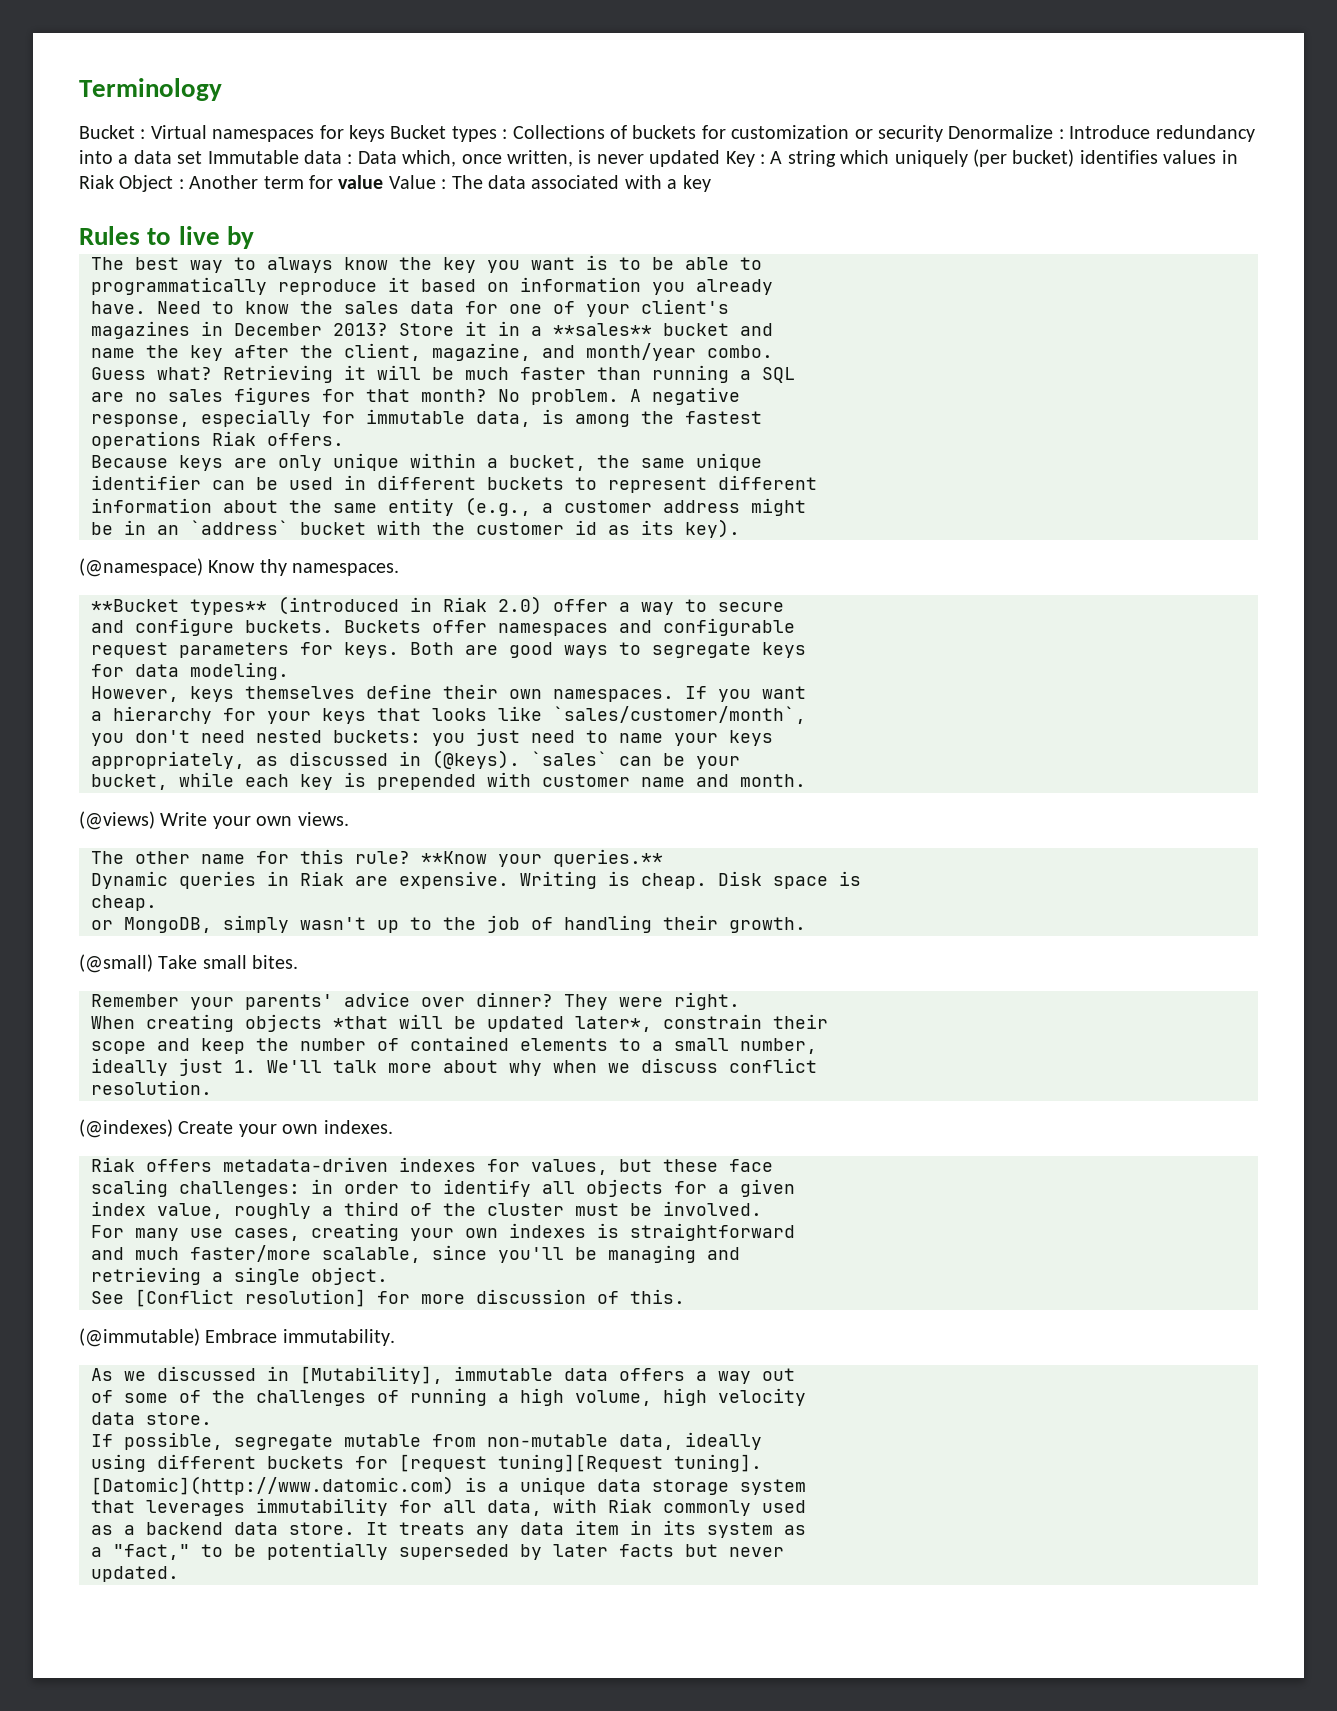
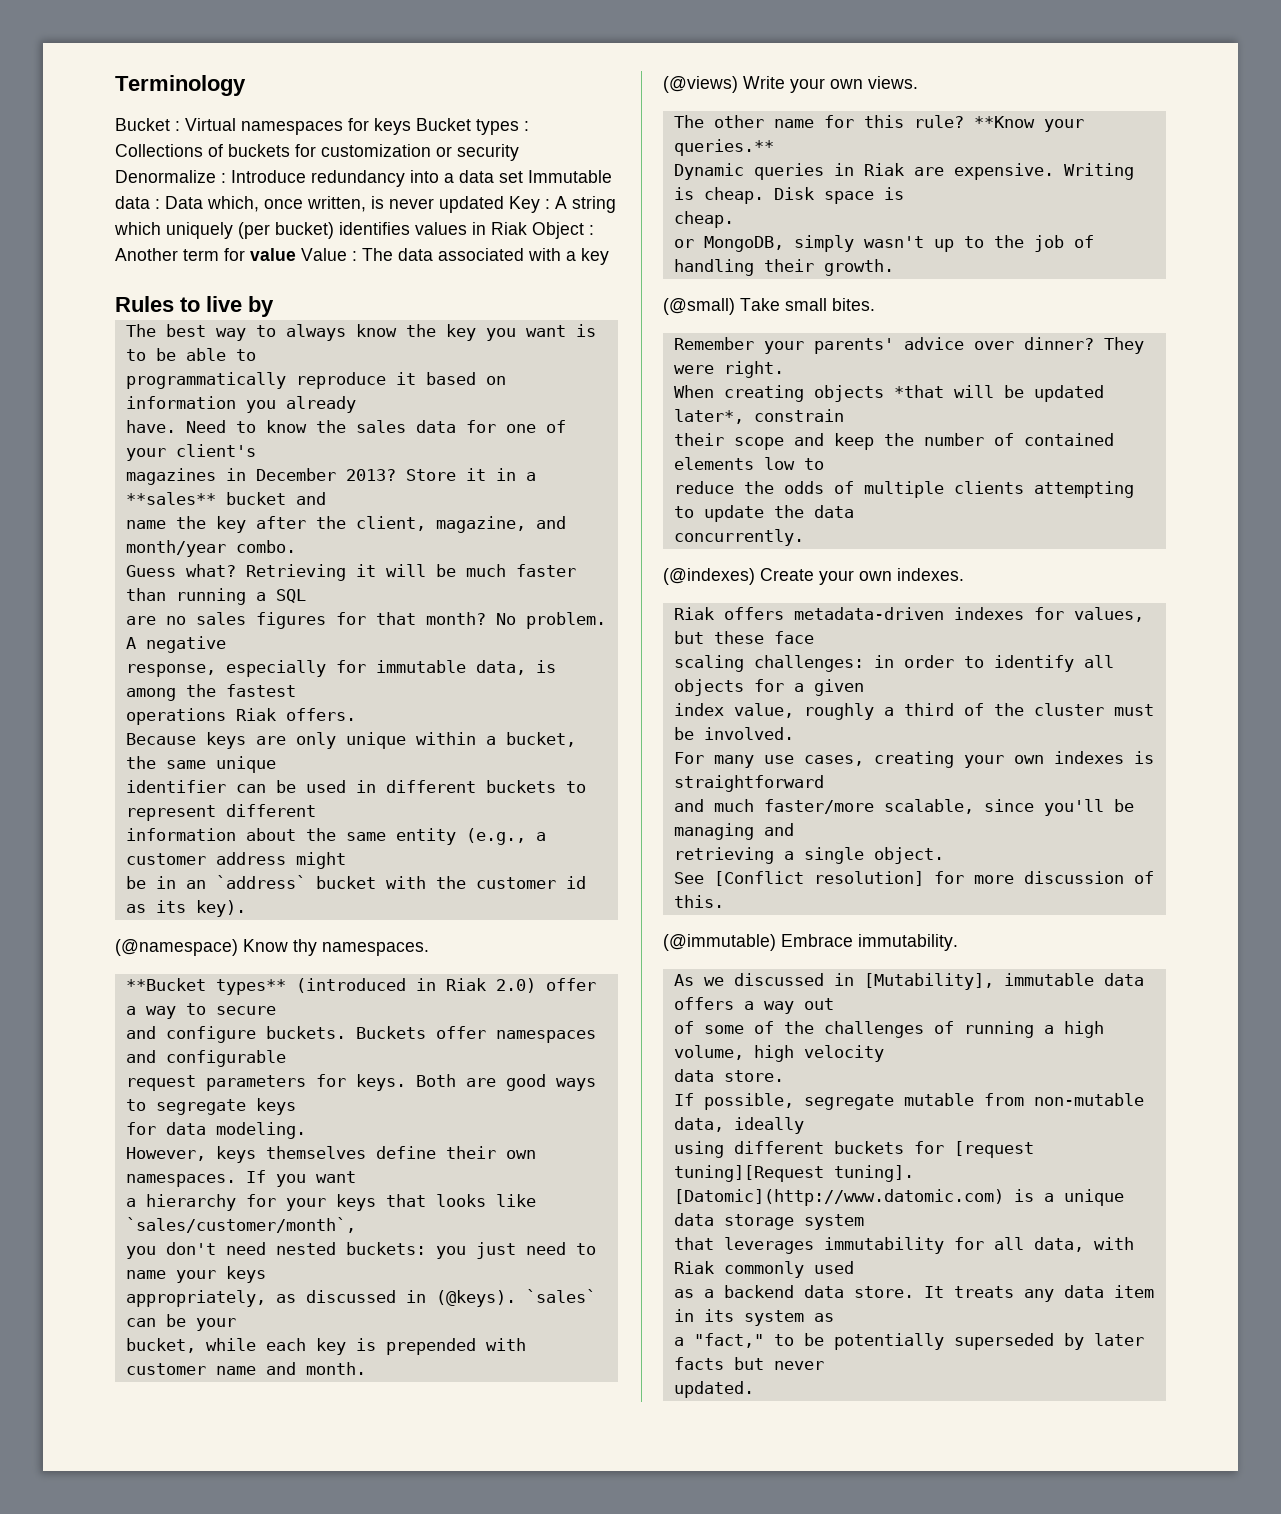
[773,1014,828,1029] their // -> [673,433,724,446] // their
[619,1038,817,1054] [91,1058,817,1076] [91,1080,212,1095] to a small number, // ideally just 1. We'll talk more about why when we discuss conflict // resolution. -> [763,457,824,470] [673,481,1134,498] [673,505,854,522] [673,529,804,546] low to // reduce the odds of multiple clients attempting to update the data // concurrently.

